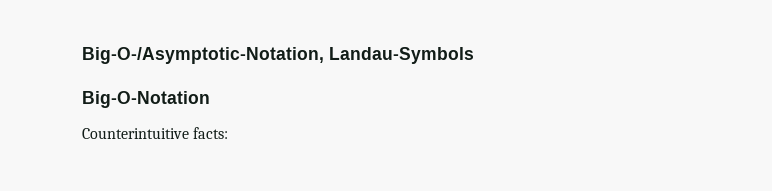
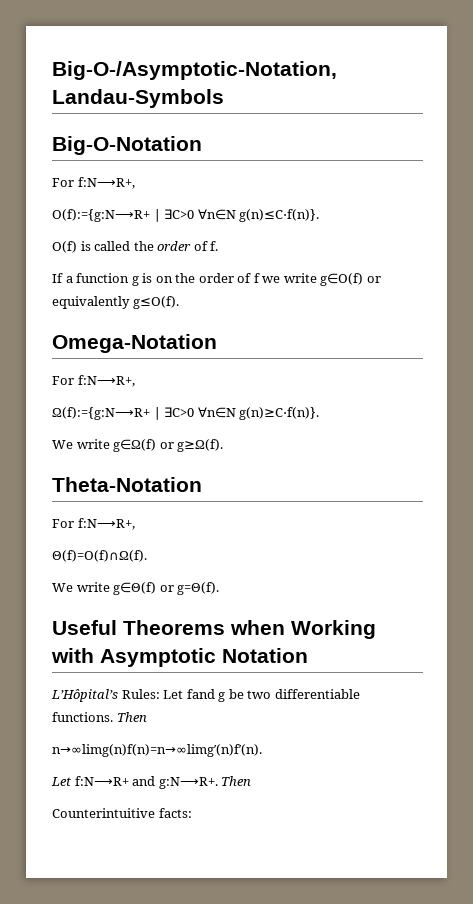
(210, 99) none -> [52,177,135,189] [52,208,320,222] [52,241,219,253] [52,273,381,286] [52,296,179,309] [52,334,217,353] [52,375,135,387] [52,406,320,420] [52,439,224,452] [52,477,202,492] [52,518,135,530] [52,550,147,562] [52,582,220,595] [52,620,376,639] [51,648,308,667] [51,689,360,702] [52,712,147,722] [52,744,262,757] [51,776,252,789] // For f:N⟶R+, // O(f):={g:N⟶R+ ∣ ∃C>0 ∀n∈N g(n)≤C⋅f(n)}. // O(f) is called the order of f. // If a function g is on the order of f we write g∈O(f) or equivalently g≤O(f). // Omega-Notation // For f:N⟶R+, // Ω(f):={g:N⟶R+ ∣ ∃C>0 ∀n∈N g(n)≥C⋅f(n)}. // We write g∈Ω(f) or g≥Ω(f). // Theta-Notation // For f:N⟶R+, // Θ(f)=O(f)∩Ω(f). // We write g∈Θ(f) or g=Θ(f). // Useful Theorems when Working with Asymptotic Notation // L’Hôpital’s Rules: Let fand g be two differentiable functions. Then // n→∞limg(n)f(n)=n→∞limg′(n)f′(n). // Let f:N⟶R+ and g:N⟶R+. Then

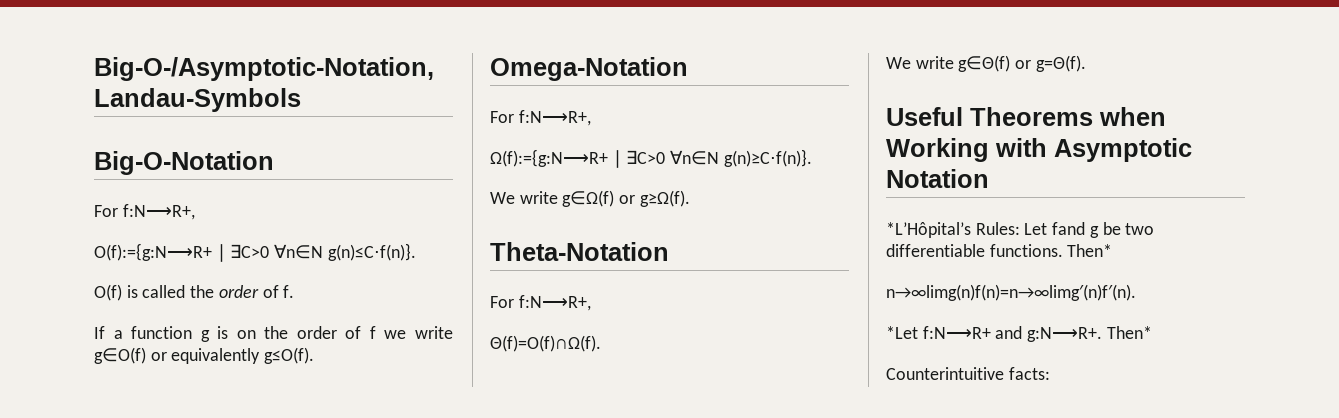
[51,689,118,702] L’Hôpital’s -> [886,222,971,238] *L’Hôpital’s
[116,712,147,722] Then -> [1067,244,1113,257] Then*
[51,777,71,786] Let -> [886,326,918,339] *Let
[221,776,252,786] Then -> [1106,326,1152,339] Then*

